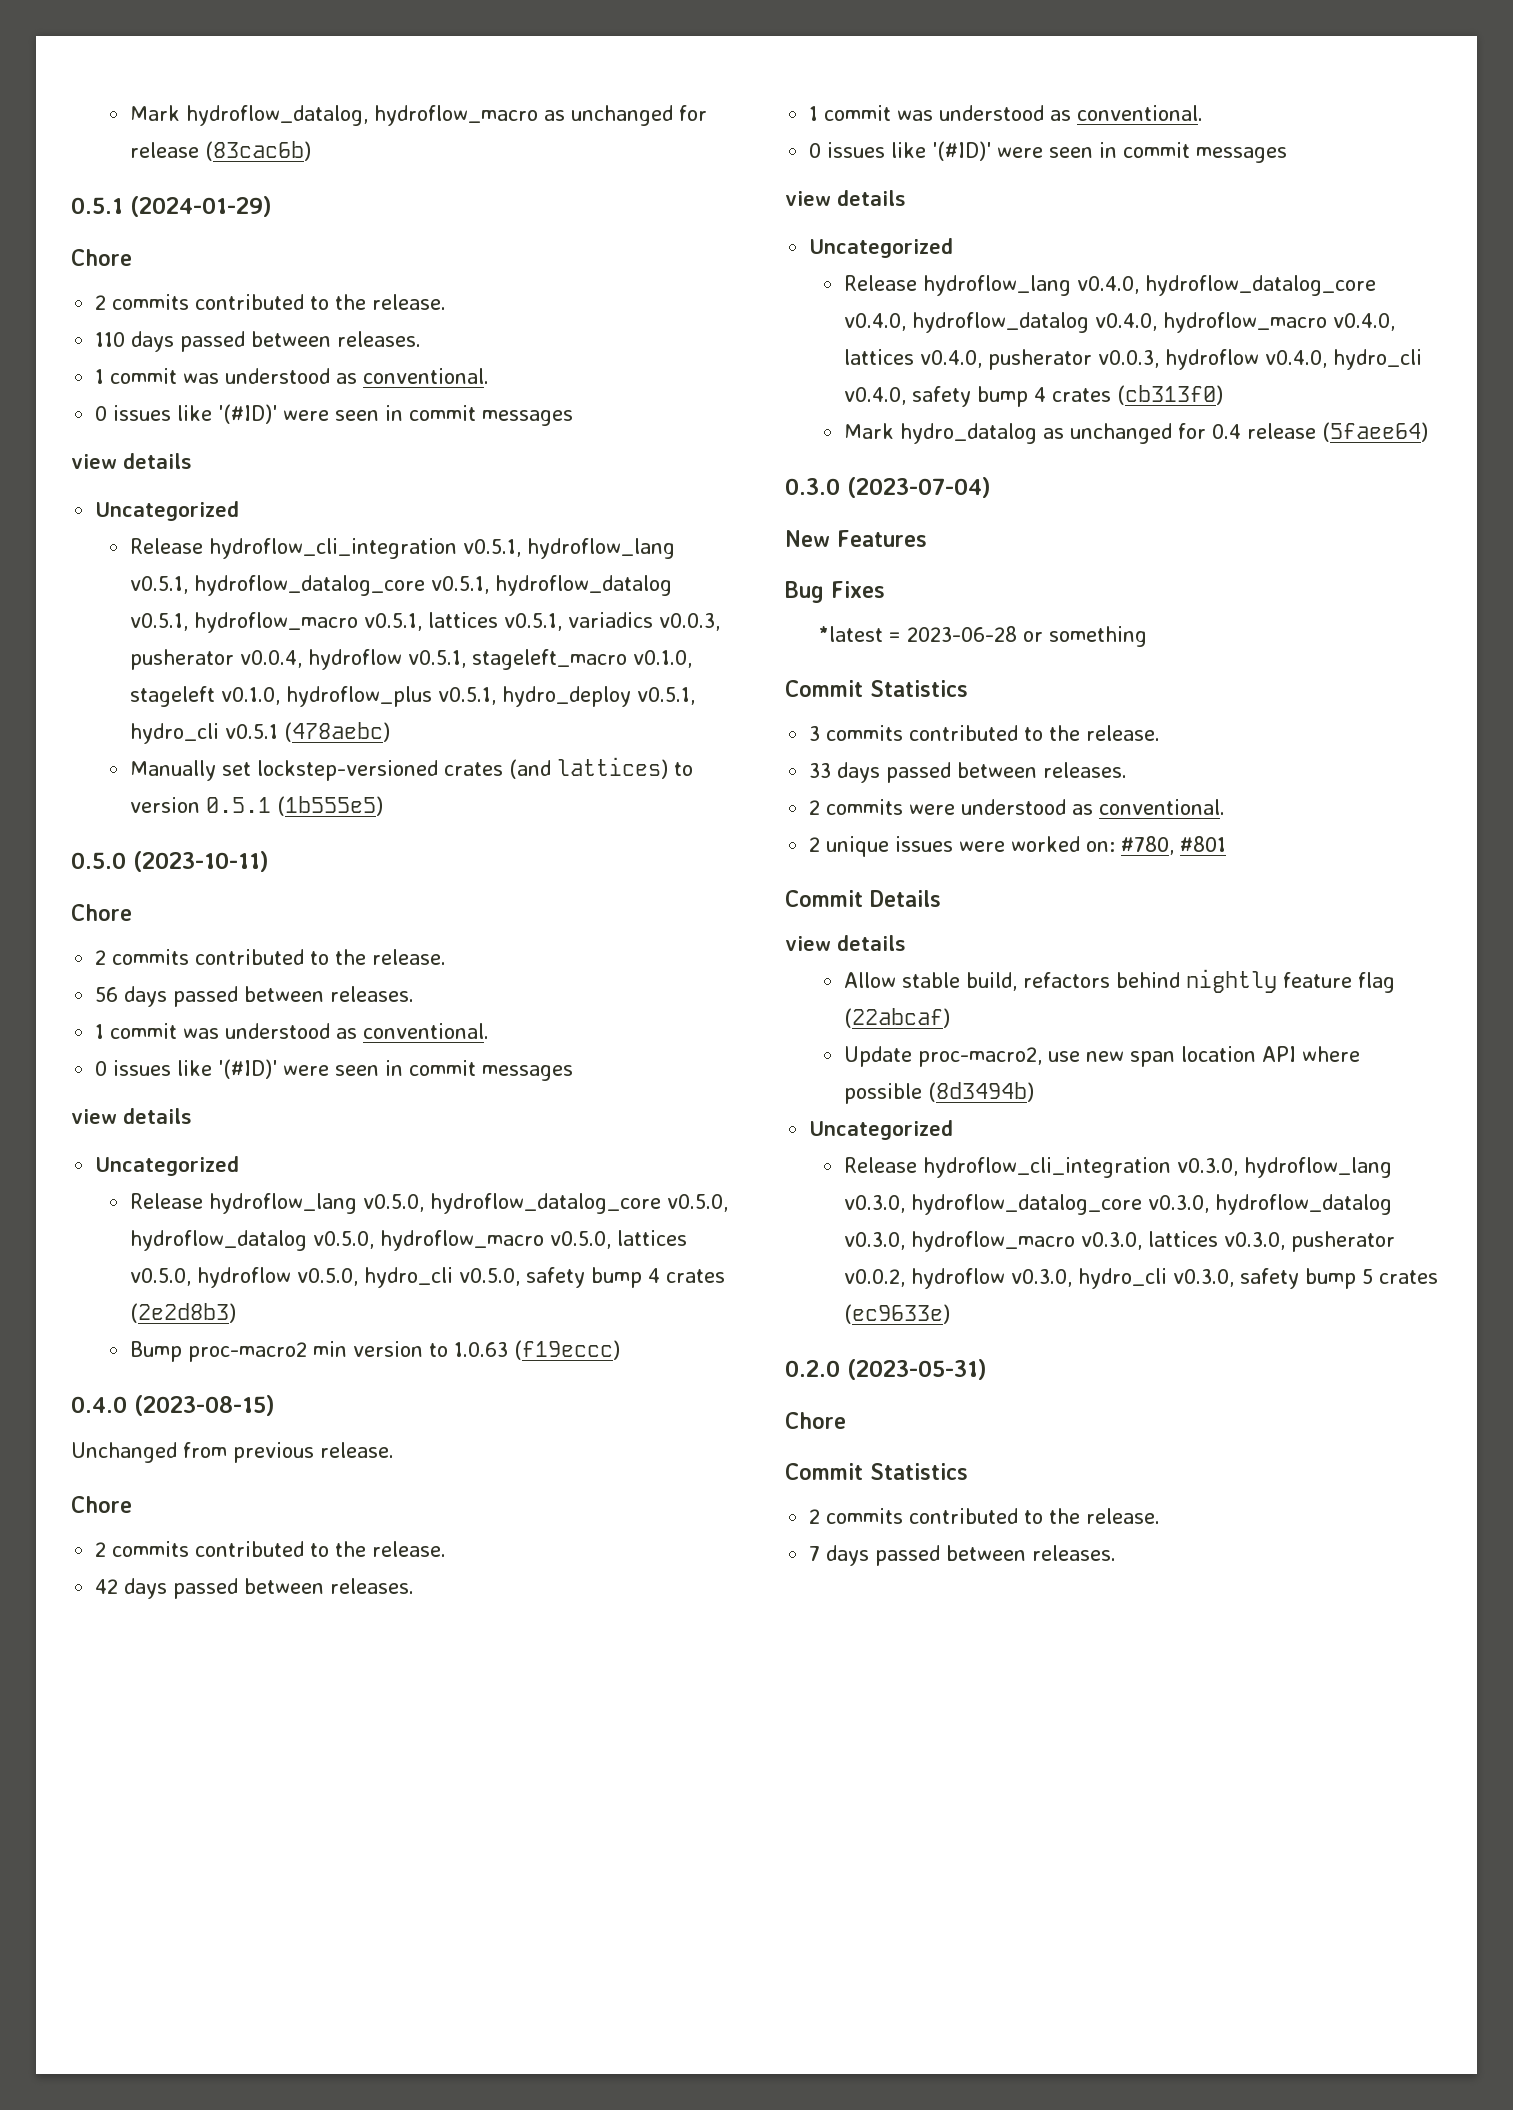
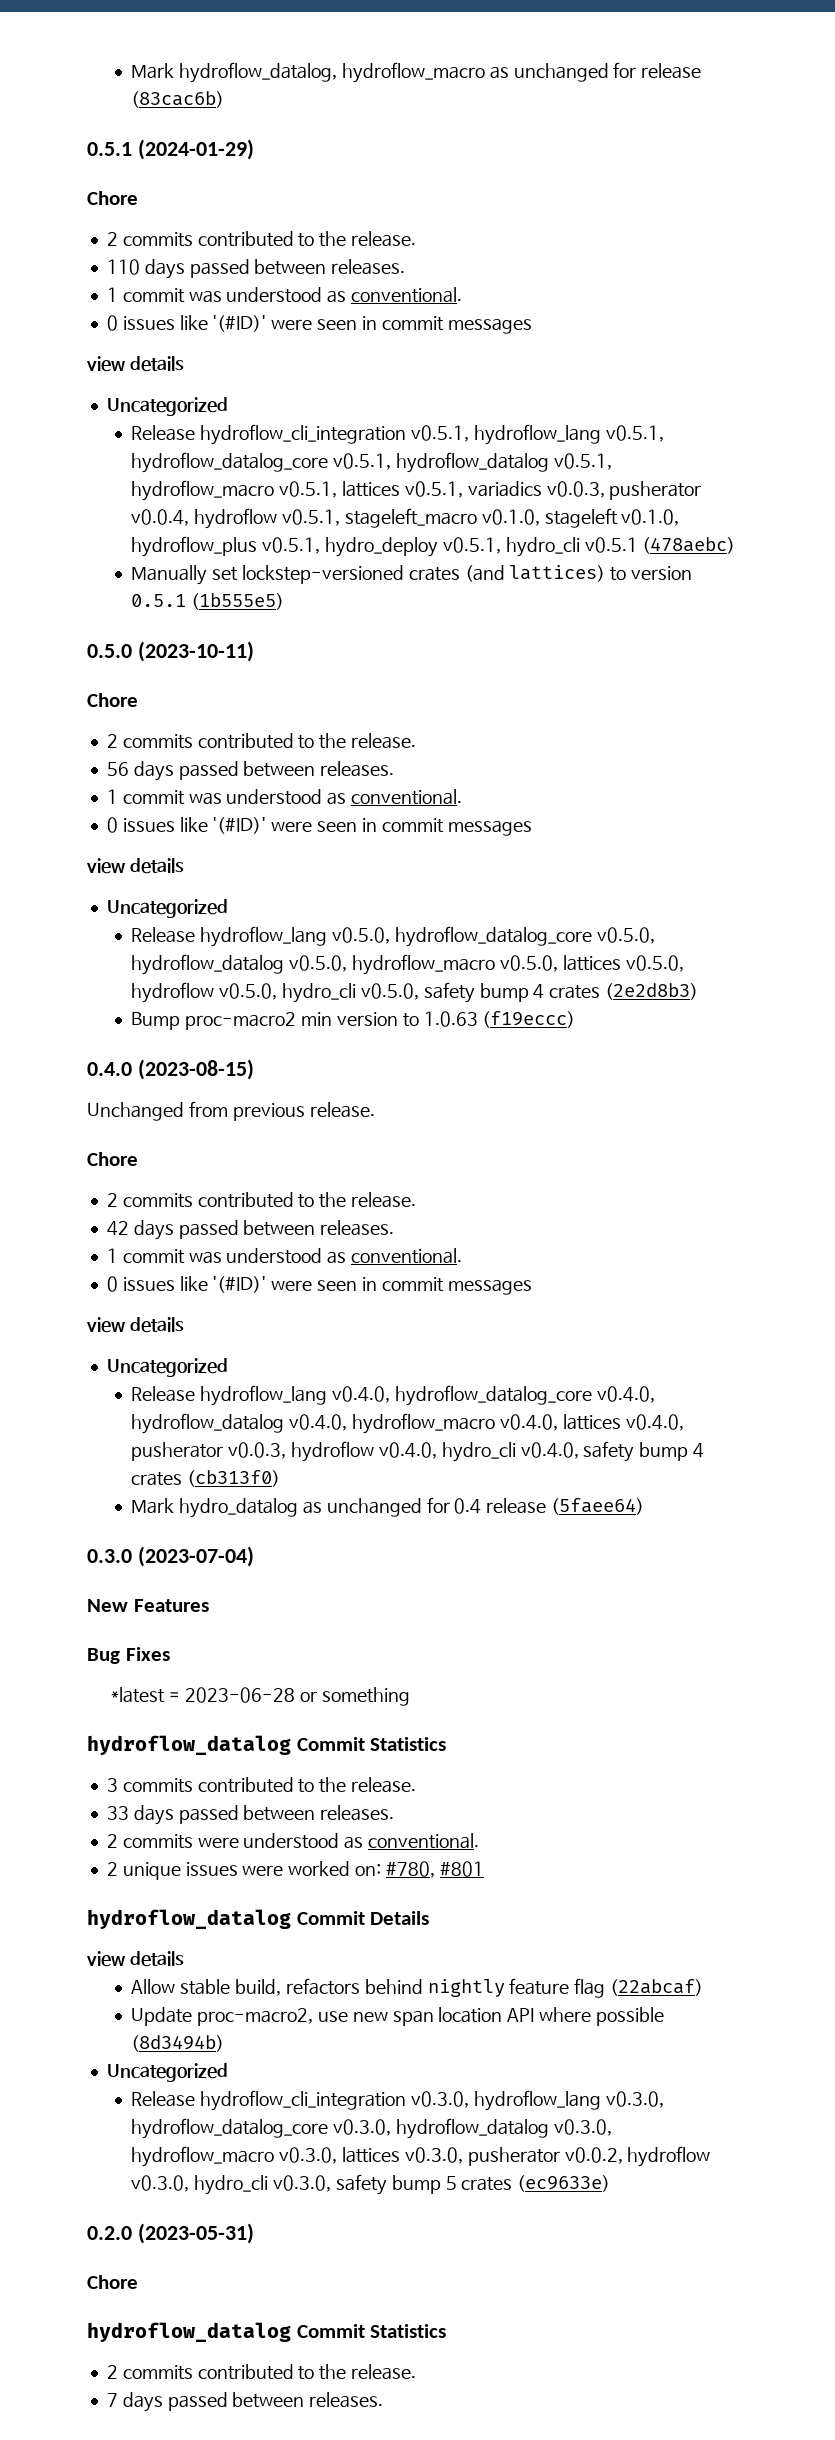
(1148, 636) none -> [87,1735,291,1755] hydroflow_datalog
(1227, 844) none -> [87,1909,291,1929] hydroflow_datalog
(846, 1420) none -> [87,2322,291,2342] hydroflow_datalog

